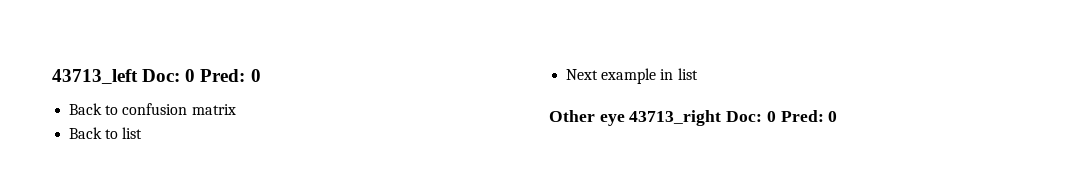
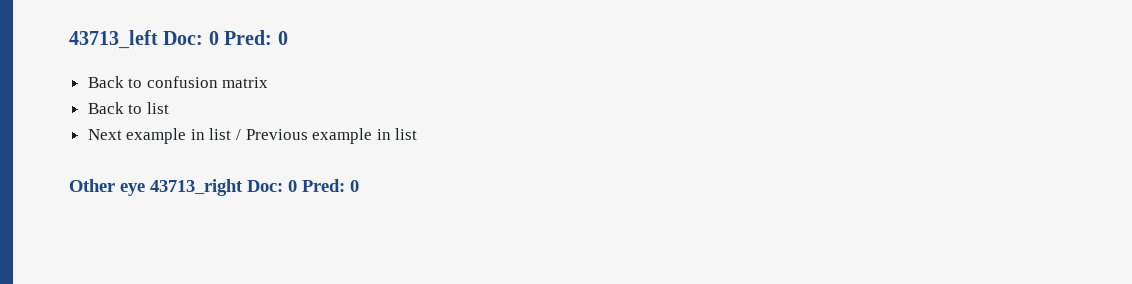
(698, 74) none -> [236,128,418,144] / Previous example in list

